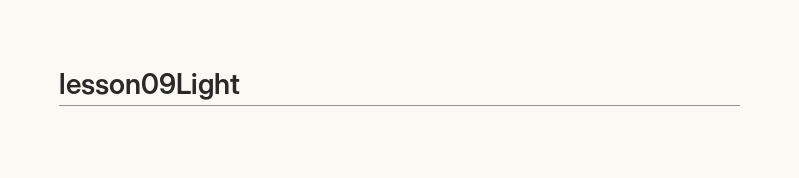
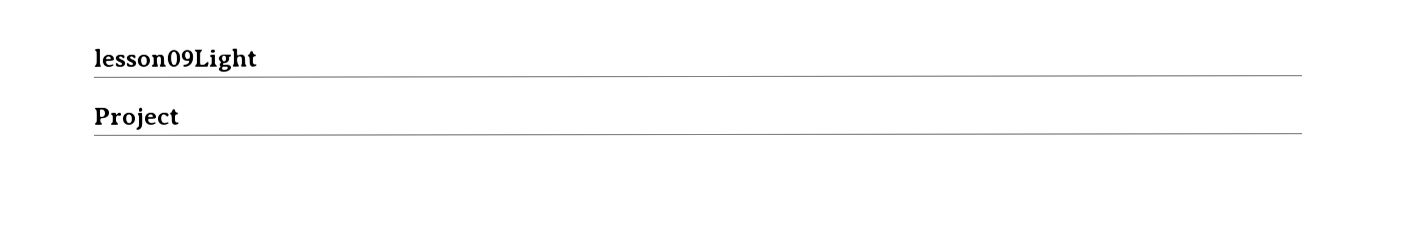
(240, 86) none -> [93,107,180,130] // Project

